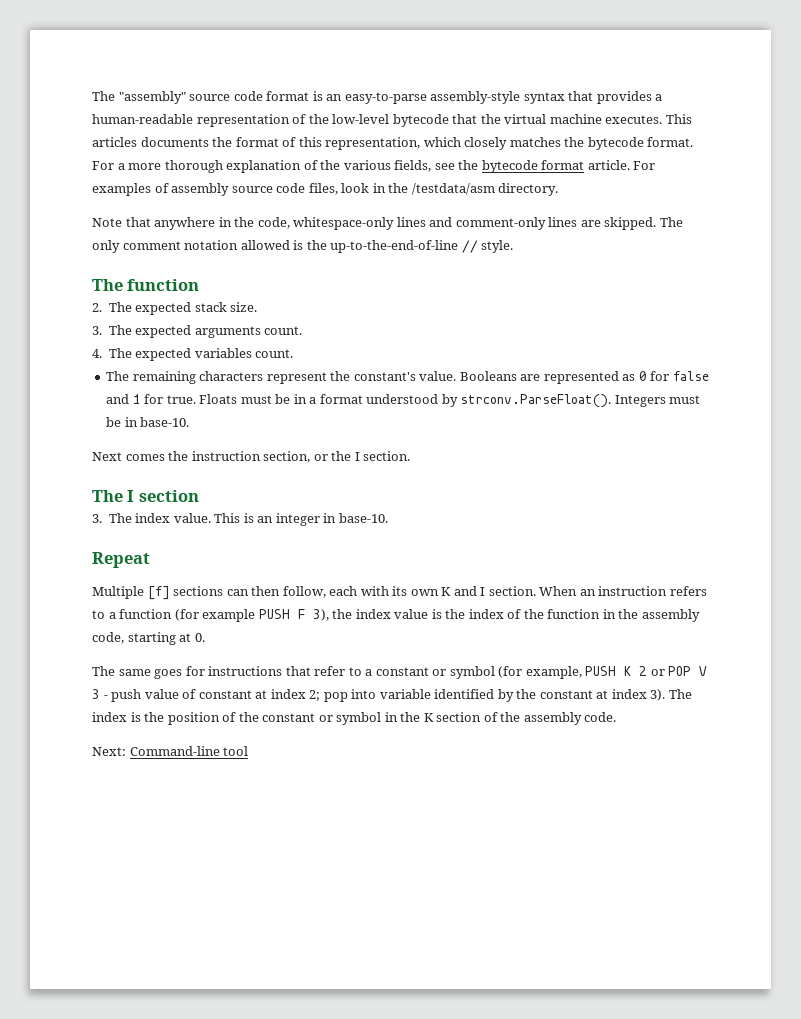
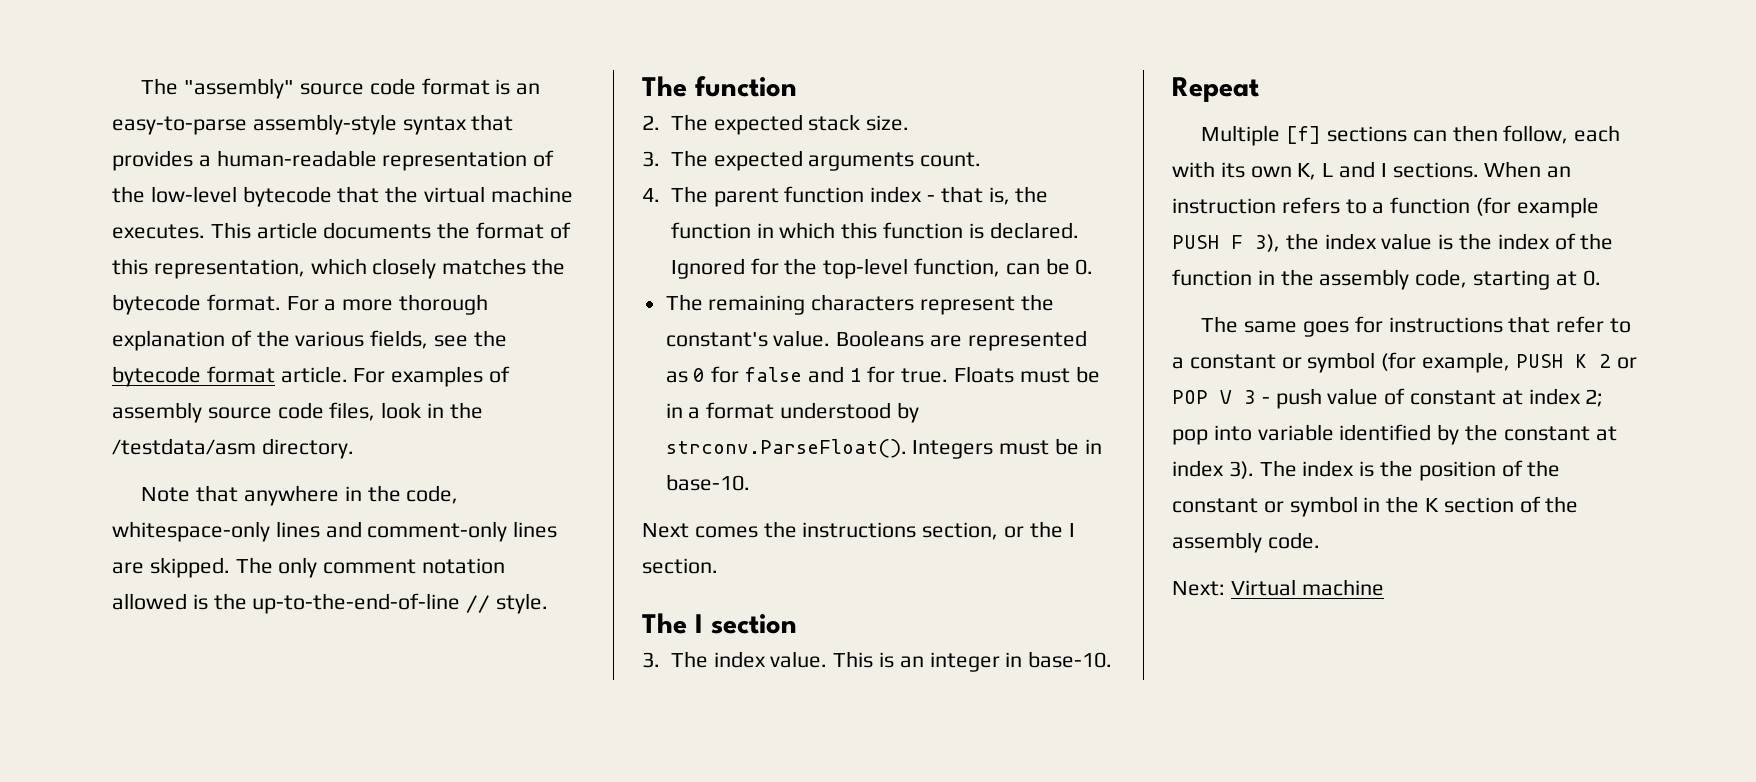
[92,137,137,147] articles -> [256,222,318,239] article
[135,348,294,361] expected variables count. -> [713,186,1049,207] [670,222,1079,239] [670,258,1094,279] parent function index - that is, the function in which this function is declared. Ignored for the top-level function, can be 0.
[191,451,261,461] instruction -> [802,522,917,538] instructions
[441,586,536,596] K and I section. -> [1297,161,1479,180] K, L and I sections.
[129,746,249,756] Command-line tool -> [1230,579,1384,596] Virtual machine

